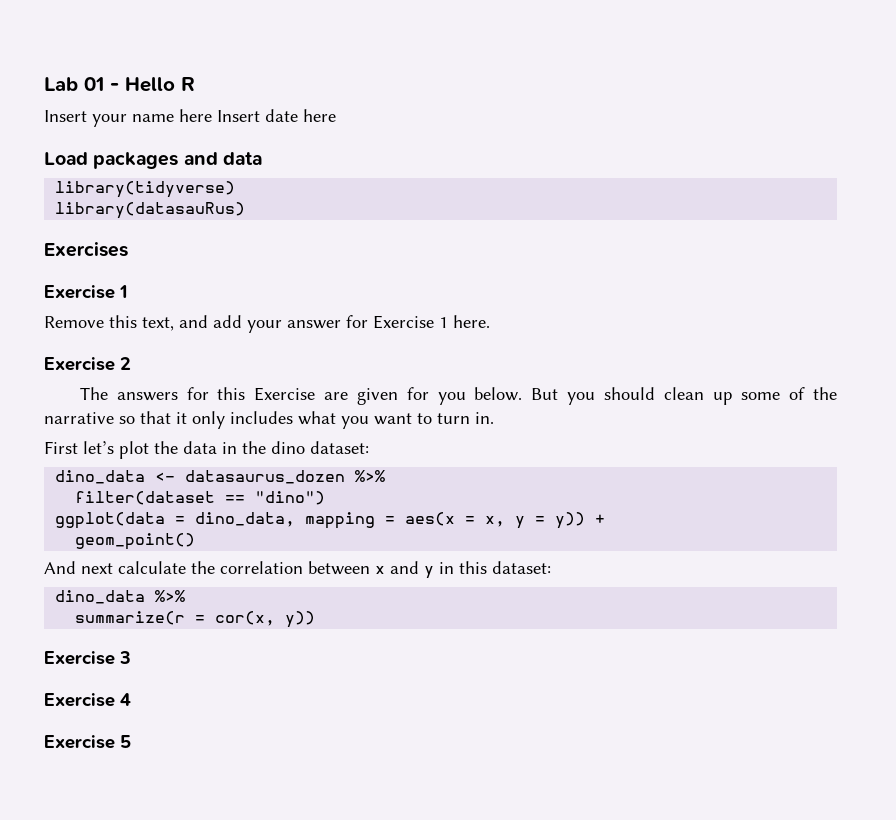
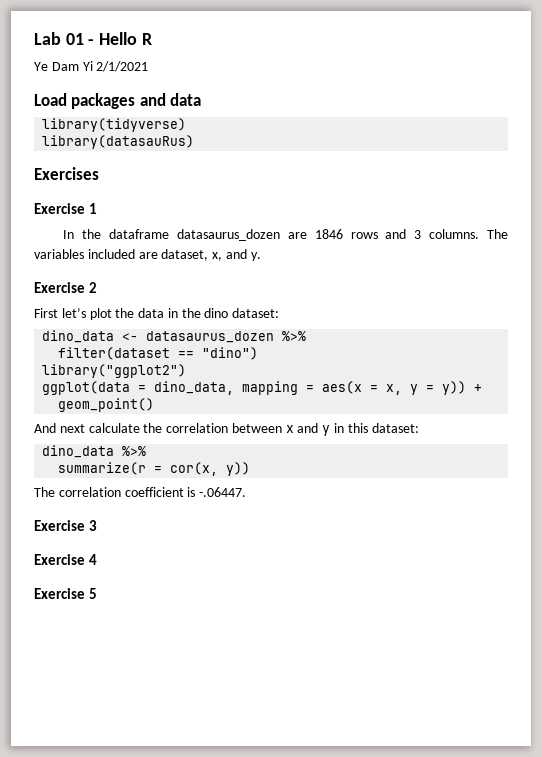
[44,109,336,127] Insert your name here Insert date here -> [34,61,149,72] Ye Dam Yi 2/1/2021
[44,315,490,333] [44,357,131,371] [79,387,837,405] [44,411,494,429] Remove this text, and add your answer for Exercise 1 here. // Exercise 2 // The answers for this Exercise are given for you below. But you should clean up some of the narrative so that it only includes what you want to turn in. -> [63,229,508,241] [34,249,261,261] [34,282,98,293] In the dataframe datasaurus_dozen are 1846 rows and 3 columns. The variables included are dataset, x, and y. // Exercise 2
(326, 498) none -> [42,364,187,378] // library("ggplot2")
(316, 619) none -> [34,487,247,497] // The correlation coefficient is -.06447.

